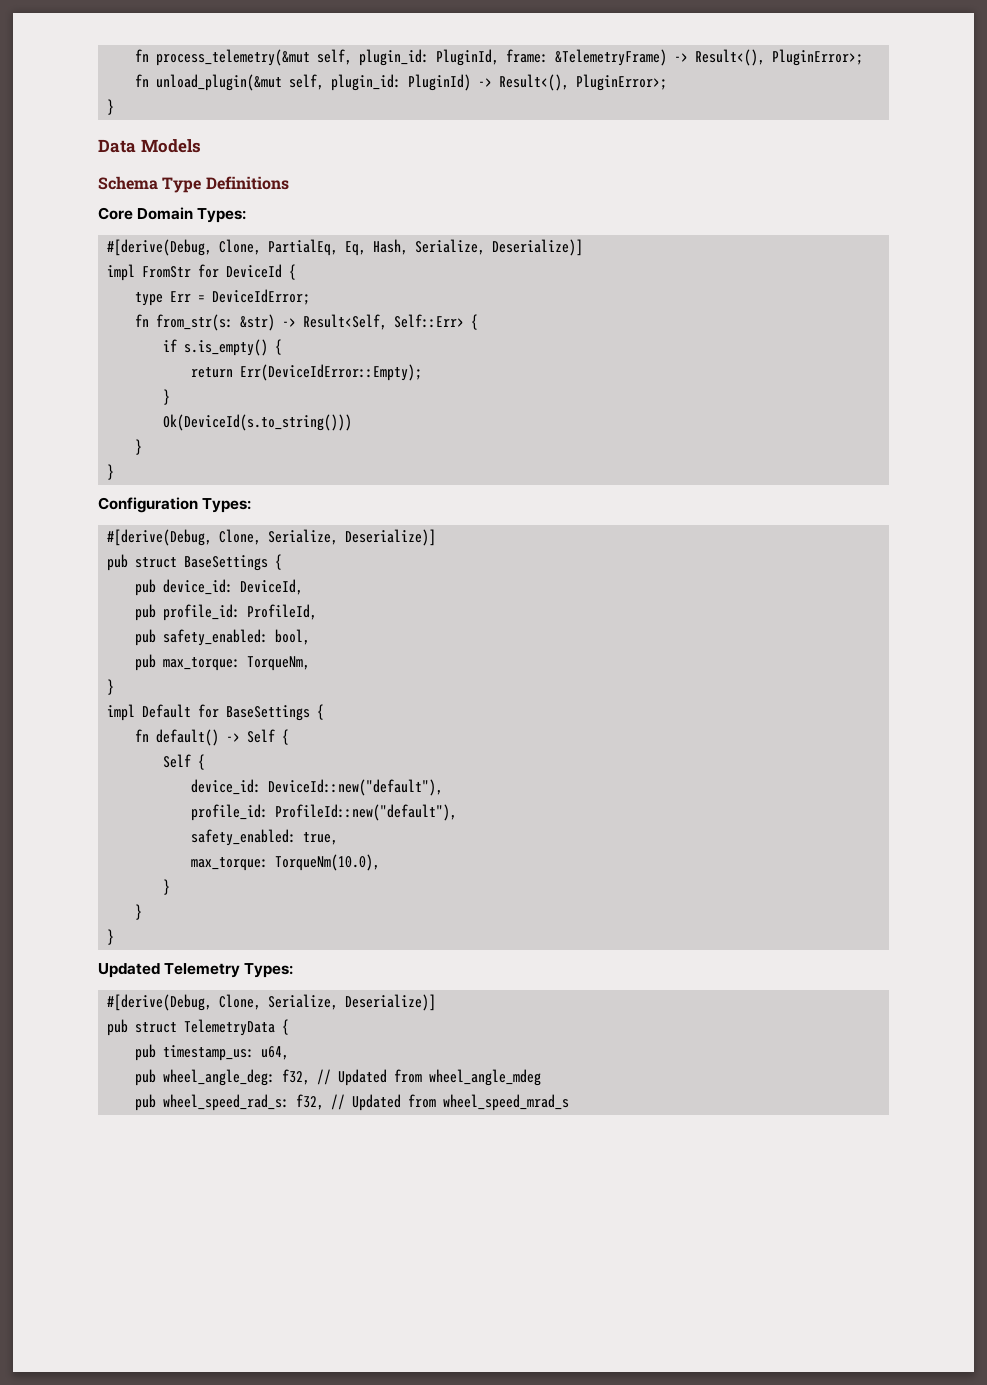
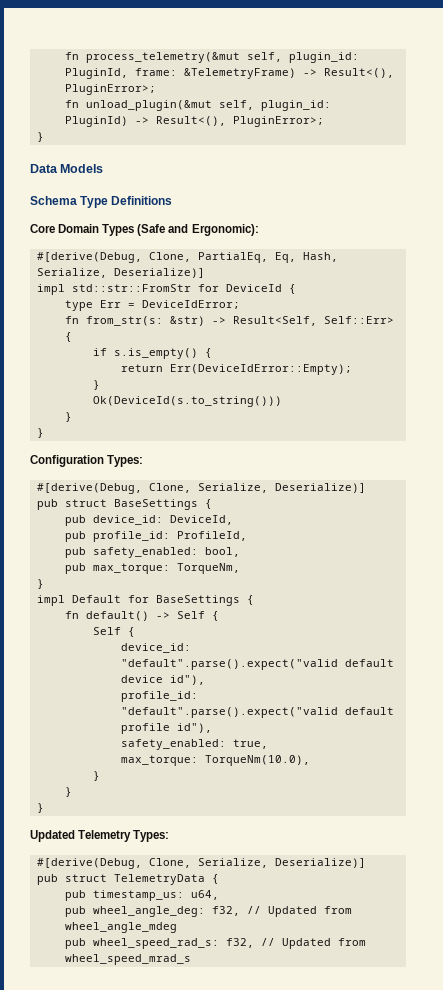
[197,208,247,223] Types: -> [102,224,259,236] Types (Safe and Ergonomic):
[142,266,192,278] FromStr -> [71,284,191,292] std::str::FromStr
[268,779,444,796] [191,804,458,821] DeviceId::new("default"), // profile_id: ProfileId::new("default"), -> [120,659,394,670] [120,675,205,685] [120,691,198,702] [120,707,394,718] [120,723,212,734] "default".parse().expect("valid default device id"), // profile_id: "default".parse().expect("valid default profile id"),

